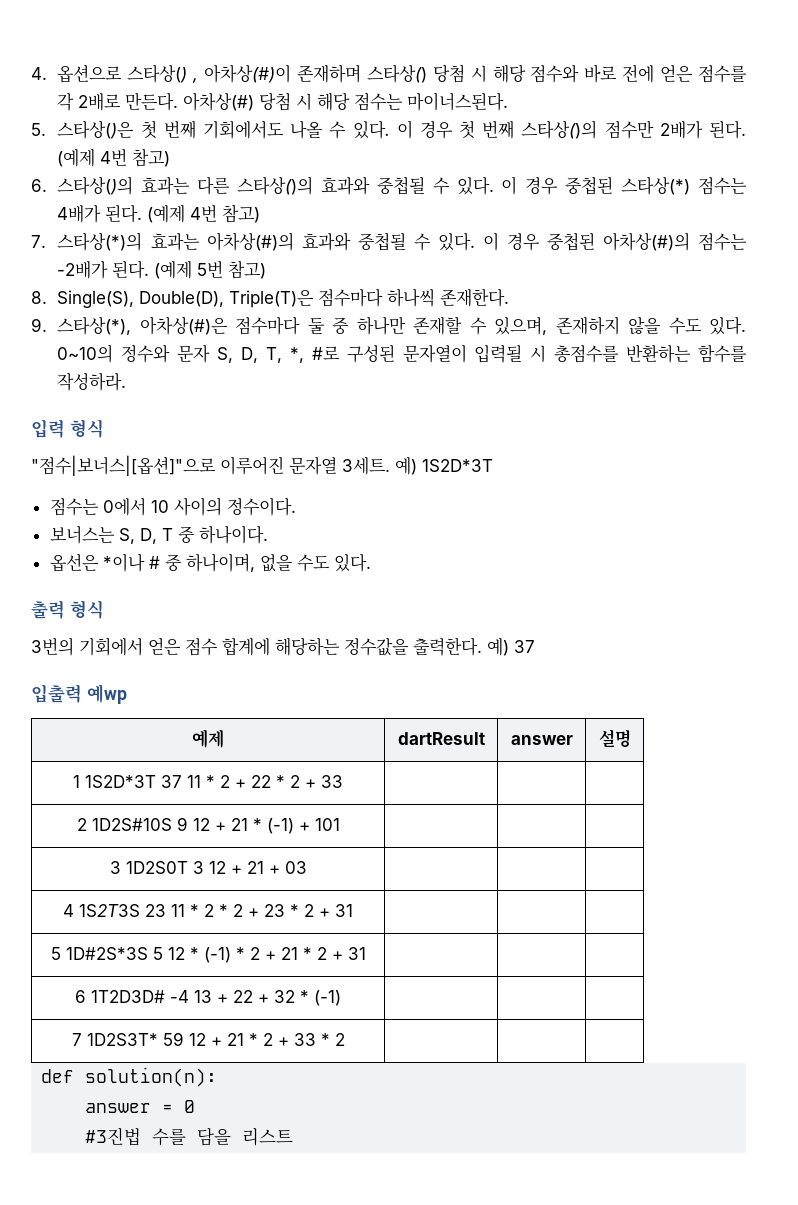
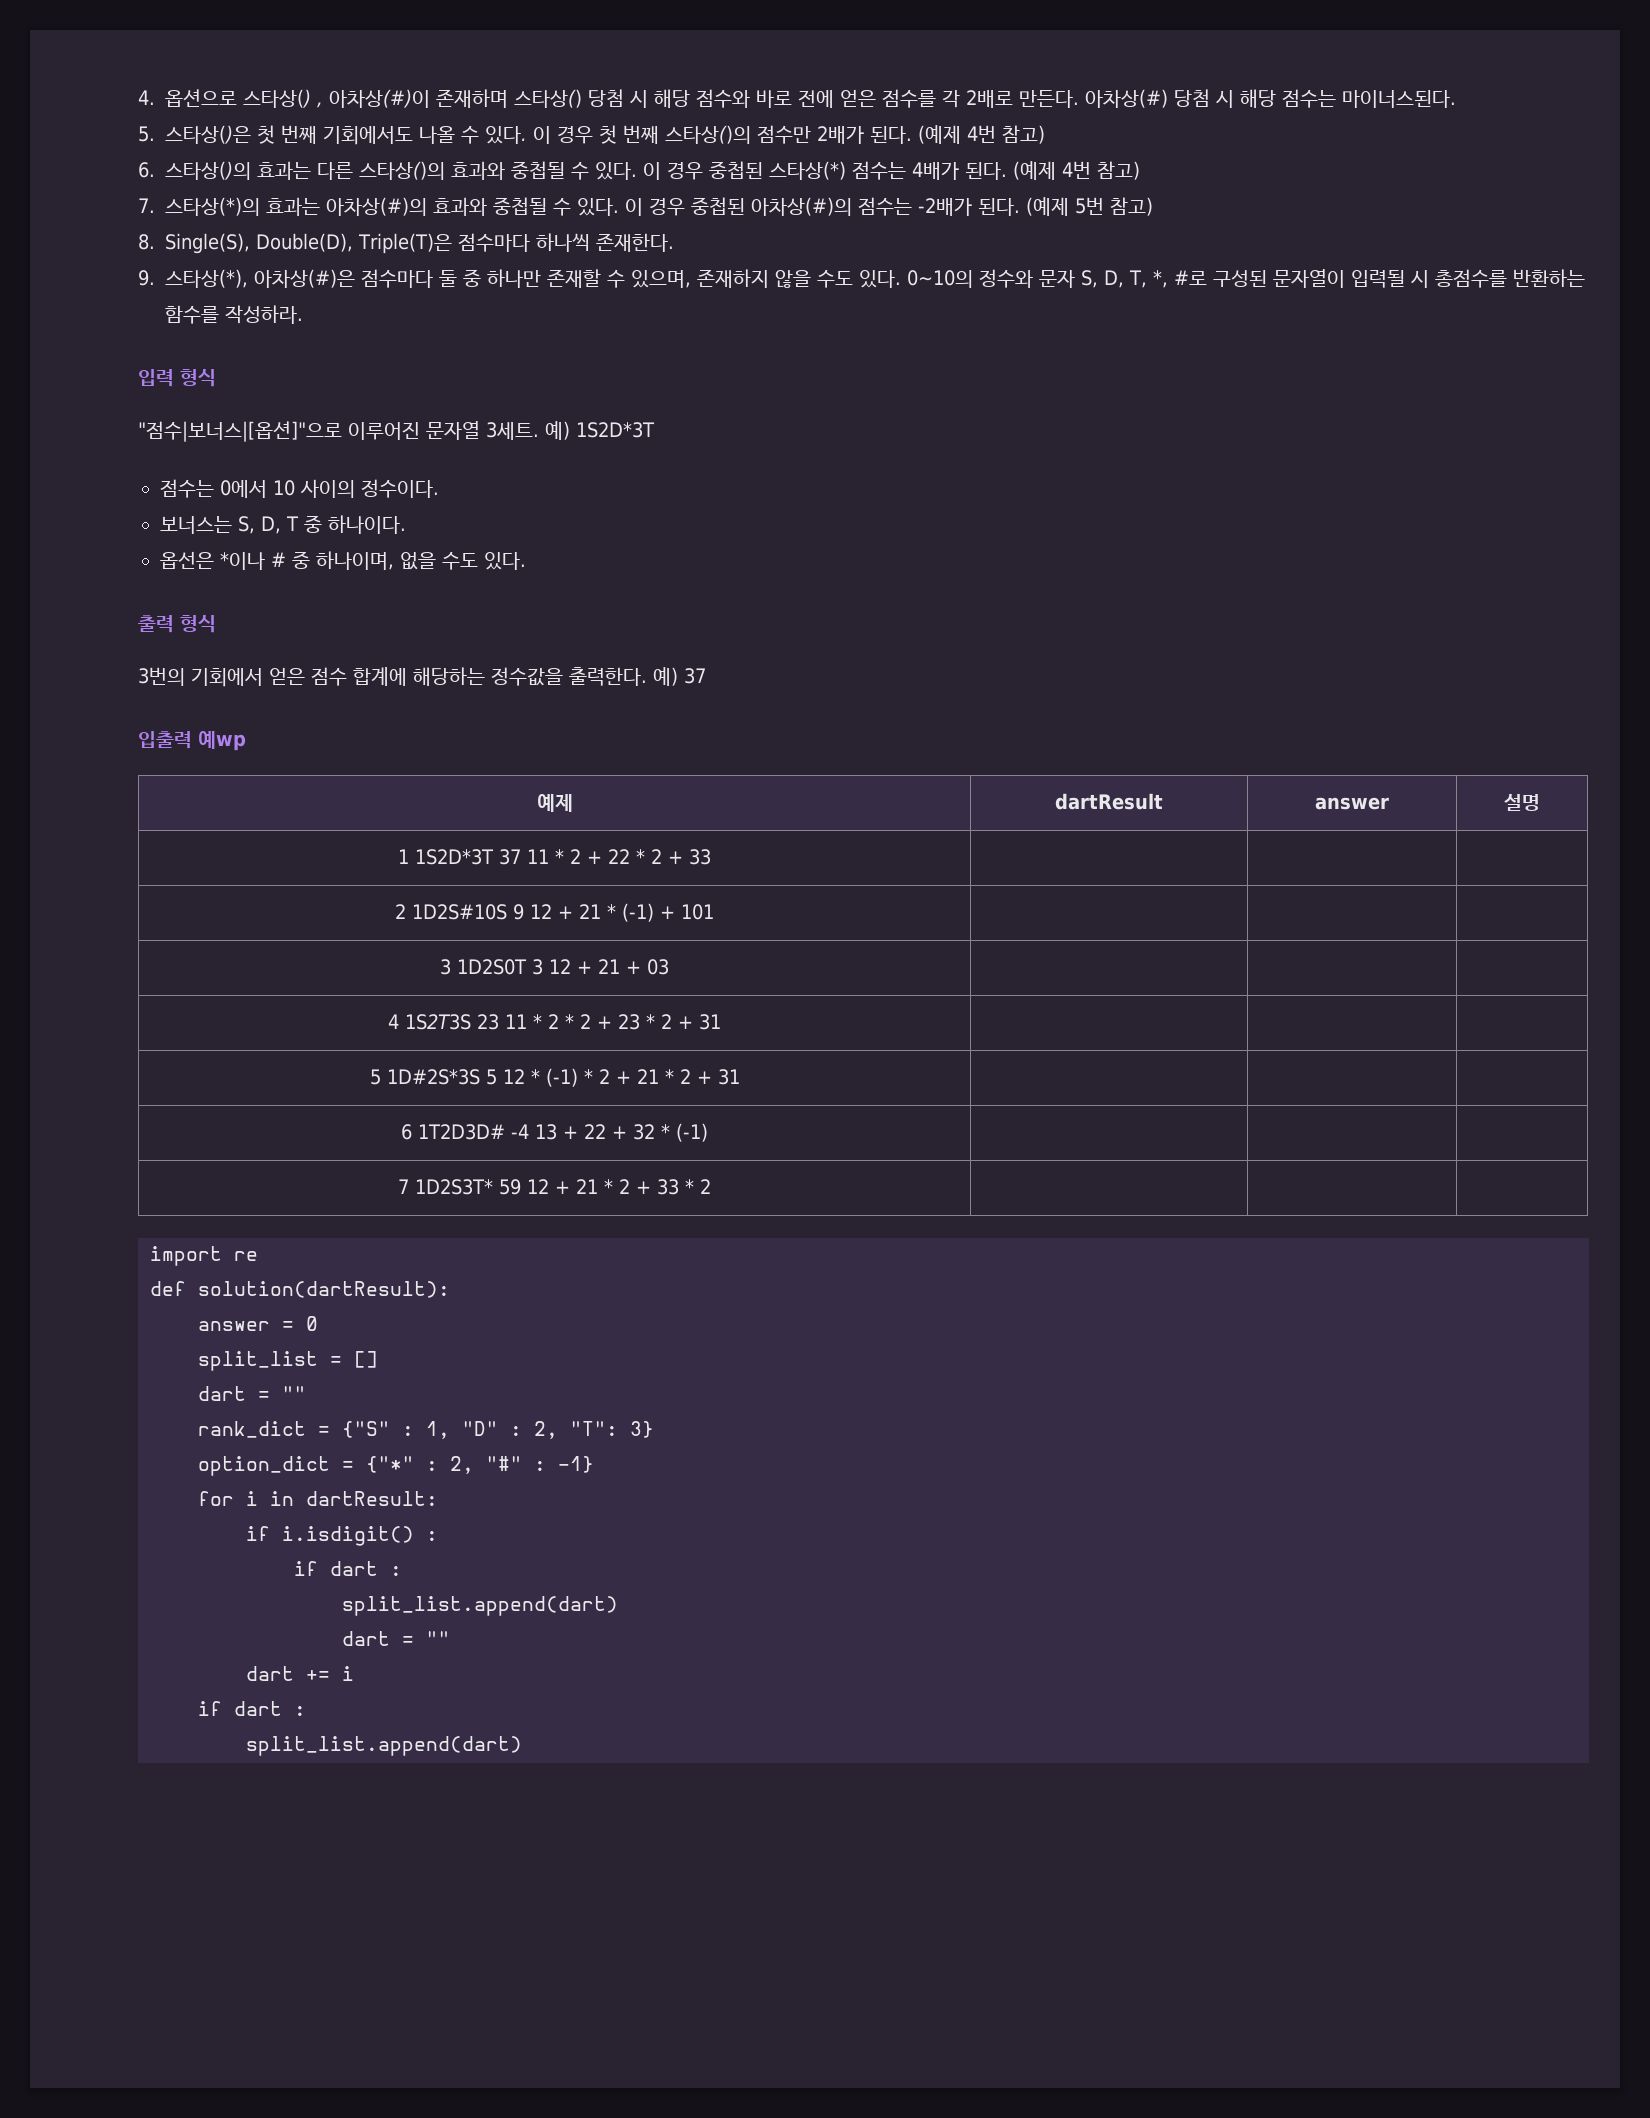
(345, 1039) none -> [150,1246,258,1266] // import re
[85,1067,218,1087] solution(n): -> [198,1281,450,1298] solution(dartResult):
[85,1127,294,1146] #3진법 수를 담을 리스트 -> [198,1351,378,1371] [198,1386,306,1401] [198,1421,654,1439] [198,1456,594,1476] [198,1491,438,1506] [246,1526,438,1546] [294,1561,402,1576] [342,1596,618,1616] [342,1631,450,1646] [246,1666,354,1681] [198,1701,306,1716] [246,1736,522,1756] split_list = [] // dart = "" // rank_dict = {"S" : 1, "D" : 2, "T": 3} // option_dict = {"*" : 2, "#" : -1} // for i in dartResult: // if i.isdigit() : // if dart : // split_list.append(dart) // dart = "" // dart += i // if dart : // split_list.append(dart)

